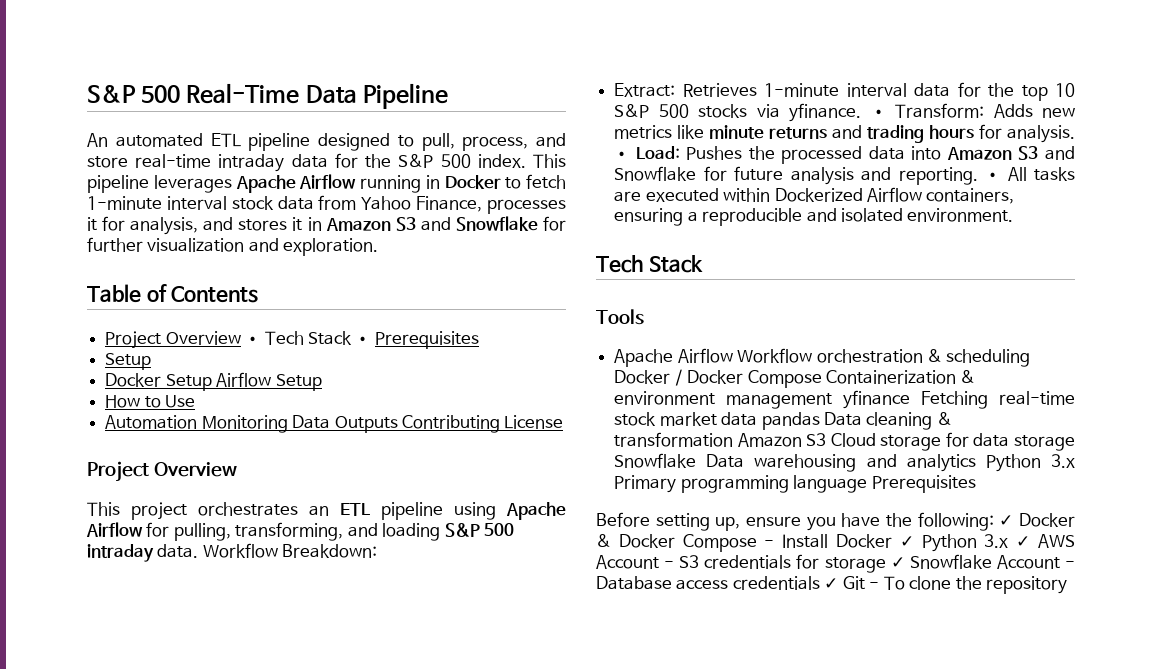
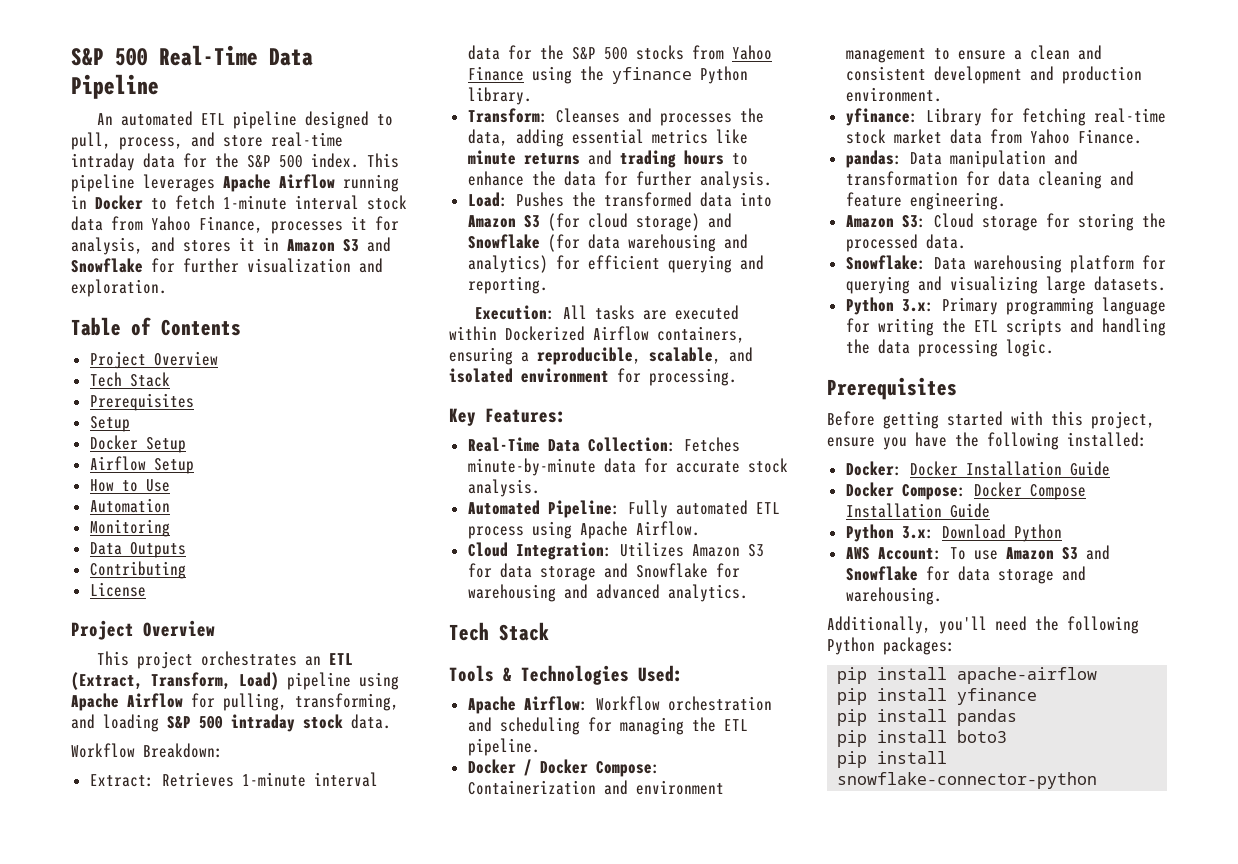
[245,331,371,345] • Tech Stack • -> [89,372,170,387] // Tech Stack //
(212, 382) none -> (186, 445) //
(198, 422) none -> (170, 505) //
(288, 424) none -> (170, 528) //
(398, 424) none -> (186, 550) //
(500, 424) none -> (186, 570) //
(370, 509) none -> [71,672,279,690] (Extract, Transform, Load)
[157,544,199,558] data. -> [303,714,391,729] stock data. //
[1021,83,1075,101] top 10 -> (564, 52) none
[756,103,1075,122] via yfinance. • Transform: Adds new -> [691,45,772,60] [467,66,748,84] [467,87,532,105] [467,108,764,126] [467,129,644,147] from Yahoo Finance using the yfinance Python library. // Transform: Cleanses and processes the data, adding essential
[979,124,1076,143] [614,151,630,159] for analysis. • -> [731,153,748,165] [467,171,772,189] to enhance the data for further analysis. //
[781,146,863,164] processed -> [603,192,692,207] transformed
[1045,146,1076,160] [614,166,854,185] and Snowflake for future analysis -> [547,213,732,231] [467,234,748,252] [467,255,732,273] (for cloud storage) and Snowflake (for data warehousing and analytics) for efficient querying
[985,172,1001,180] • -> [475,305,556,320] // Execution:
[702,208,1014,226] reproducible and isolated environment. -> [537,347,753,365] [449,368,737,386] [449,408,566,426] [467,437,740,452] [467,458,788,476] [467,479,540,497] [467,500,780,518] [467,521,700,539] [467,542,764,560] [467,563,740,581] [467,584,748,602] reproducible, scalable, and isolated environment for processing. // Key Features: // Real-Time Data Collection: Fetches minute-by-minute data for accurate stock analysis. // Automated Pipeline: Fully automated ETL process using Apache Airflow. // Cloud Integration: Utilizes Amazon S3 for data storage and Snowflake for warehousing and advanced analytics.
[614,348,733,367] // Apache Airflow -> [503,665,683,685] [467,696,588,714] & Technologies Used: // Apache Airflow:
[926,349,1031,367] [614,369,976,388] [614,390,1075,409] [614,412,952,430] [614,432,1075,451] [614,453,1075,472] [614,475,976,493] [596,512,1075,531] [596,534,1075,552] [596,554,1075,573] [596,576,1068,594] & scheduling Docker / Docker Compose Containerization & environment management yfinance Fetching real-time stock market data pandas Data cleaning & transformation Amazon S3 Cloud storage for data storage Snowflake Data warehousing and analytics Python 3.x Primary programming language Prerequisites // Before setting up, ensure you have the following: ✓ Docker & Docker Compose - Install Docker ✓ Python 3.x ✓ AWS Account - S3 credentials for storage ✓ Snowflake Account - Database access credentials ✓ Git - To clone the repository -> [467,717,748,735] [467,738,540,756] [467,759,660,777] [467,780,724,795] [845,45,1102,63] [845,66,1142,84] [845,87,942,102] [845,108,1166,126] [845,129,1142,144] [845,150,1078,168] [845,171,1134,189] [845,192,1006,210] [845,213,1166,231] [845,234,966,252] [845,255,1166,273] [845,276,1166,294] [845,297,1166,315] [845,318,1166,336] [845,339,1054,357] [827,377,957,400] [827,411,1155,429] [827,432,1147,450] [845,461,1110,476] [845,482,1086,500] [845,503,990,518] [845,524,1062,542] [845,545,1110,560] [845,566,1086,584] [845,587,942,605] [827,616,1139,634] [827,637,955,655] [837,667,1098,684] [837,688,1038,705] [837,709,1018,726] [837,730,1008,747] [837,751,948,768] [837,772,1098,789] and scheduling for managing the ETL pipeline. // Docker / Docker Compose: Containerization and environment management to ensure a clean and consistent development and production environment. // yfinance: Library for fetching real-time stock market data from Yahoo Finance. // pandas: Data manipulation and transformation for data cleaning and feature engineering. // Amazon S3: Cloud storage for storing the processed data. // Snowflake: Data warehousing platform for querying and visualizing large datasets. // Python 3.x: Primary programming language for writing the ETL scripts and handling the data processing logic. // Prerequisites // Before getting started with this project, ensure you have the following installed: // Docker: Docker Installation Guide // Docker Compose: Docker Compose Installation Guide // Python 3.x: Download Python // AWS Account: To use Amazon S3 and Snowflake for data storage and warehousing. // Additionally, you'll need the following Python packages: // pip install apache-airflow // pip install yfinance // pip install pandas // pip install boto3 // pip install snowflake-connector-python

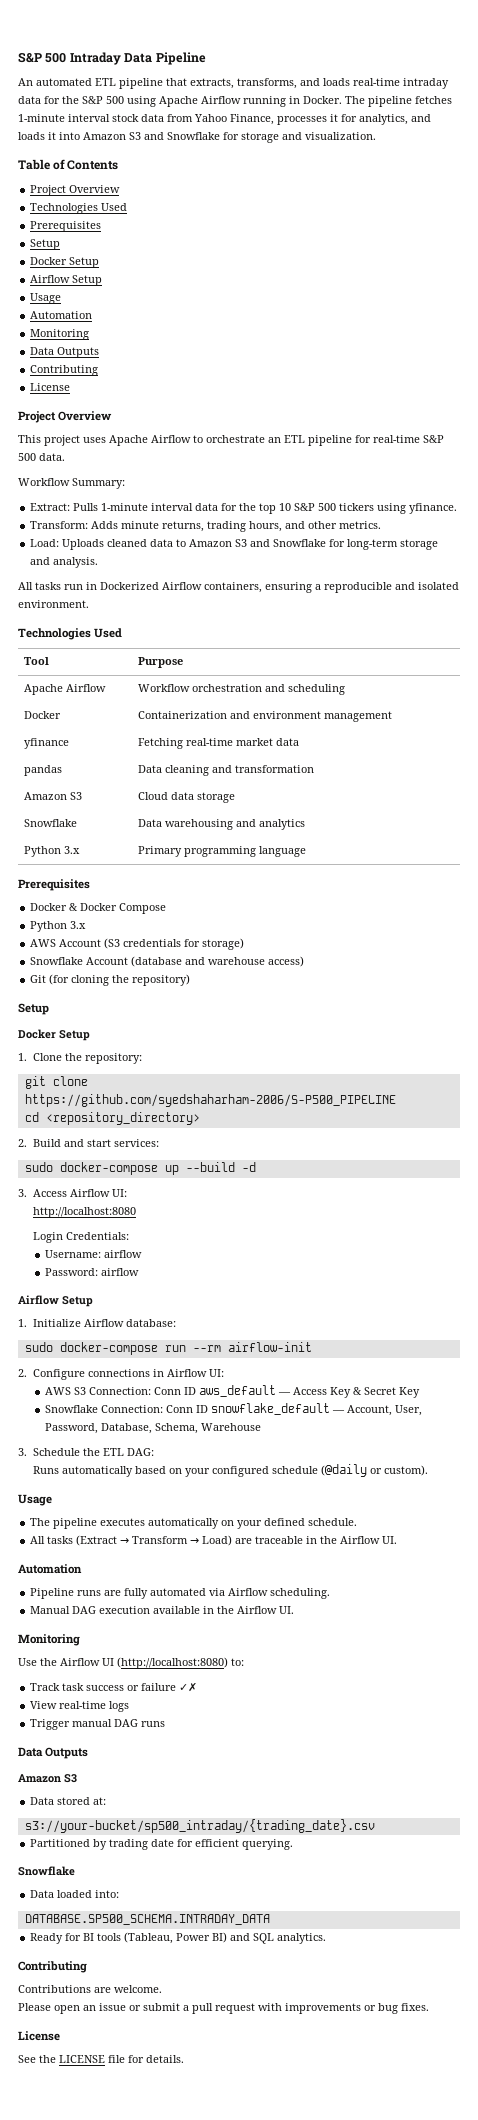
[71,45,258,66] S&P 500 Real-Time -> [18,52,121,65] S&P 500 Intraday
[305,111,394,129] [71,132,263,150] designed to pull, process, and store -> [166,78,350,89] that extracts, transforms, and loads
[311,153,399,168] [71,174,399,192] [71,195,215,210] index. This pipeline leverages Apache Airflow running in Docker to fetch -> [127,96,452,107] using Apache Airflow running in Docker. The pipeline fetches
[71,237,391,255] [71,258,383,273] [71,279,167,297] analysis, and stores it in Amazon S3 and Snowflake for further visualization and exploration. -> [359,114,431,125] [18,132,376,143] analytics, and loads it into Amazon S3 and Snowflake for storage and visualization.
[89,372,170,387] Tech Stack -> [30,203,128,214] Technologies Used
[89,479,170,492] How to Use -> [30,293,62,304] Usage
[201,651,354,666] [71,672,399,690] [71,693,399,711] [71,714,343,732] orchestrates an ETL (Extract, Transform, Load) pipeline using Apache Airflow for pulling, transforming, and loading S&P 500 intraday stock -> [83,435,444,446] [18,453,36,461] uses Apache Airflow to orchestrate an ETL pipeline for real-time S&P 500
[143,743,223,758] Breakdown: -> [72,478,125,489] Summary:
[161,772,234,787] Retrieves -> [73,503,99,511] Pulls
[571,45,772,60] [467,66,748,84] [467,87,532,105] [467,108,764,126] [467,129,748,147] [467,150,748,168] [467,171,772,189] [467,192,772,207] [467,213,732,231] [467,234,748,252] [467,255,764,273] [467,276,548,294] [475,305,740,320] [449,326,497,340] S&P 500 stocks from Yahoo Finance using the yfinance Python library. // Transform: Cleanses and processes the data, adding essential metrics like minute returns and trading hours to enhance the data for further analysis. // Load: Pushes the transformed data into Amazon S3 (for cloud storage) and Snowflake (for data warehousing and analytics) for efficient querying and reporting. // Execution: All tasks are executed within -> [259,503,458,514] [30,521,382,532] [30,539,439,550] [30,557,99,568] [18,582,97,590] top 10 S&P 500 tickers using yfinance. // Transform: Adds minute returns, trading hours, and other metrics. // Load: Uploads cleaned data to Amazon S3 and Snowflake for long-term storage and analysis. // All tasks run in
[537,347,753,365] [449,368,737,386] [449,408,566,426] [467,437,740,452] [467,458,788,476] [467,479,540,497] [467,500,780,518] [467,521,700,539] [467,542,764,560] [467,563,740,581] [467,584,748,602] [449,622,549,641] [449,665,683,685] [467,696,772,714] [467,717,748,735] [467,738,540,756] [467,759,660,777] [467,780,724,795] [845,45,1102,63] [845,66,1142,84] [845,87,942,102] [845,108,1166,126] [845,129,1142,144] [845,150,1078,168] [845,171,1134,189] [845,192,1006,210] [845,213,1166,231] [845,234,966,252] [845,255,1166,273] [845,276,1166,294] [845,297,1166,315] [845,318,1166,336] [845,339,1054,357] [827,377,957,400] [827,411,1155,429] [827,432,1147,450] [845,461,1110,476] [845,482,1086,500] [845,503,990,518] [845,524,1062,542] [845,545,1110,560] [845,566,1086,584] [845,587,942,605] [827,616,1139,634] [827,637,955,655] [837,667,1098,684] [837,688,1038,705] [837,709,1018,726] [837,730,1008,747] [837,751,948,768] [837,772,1098,789] reproducible, scalable, and isolated environment for processing. // Key Features: // Real-Time Data Collection: Fetches minute-by-minute data for accurate stock analysis. // Automated Pipeline: Fully automated ETL process using Apache Airflow. // Cloud Integration: Utilizes Amazon S3 for data storage and Snowflake for warehousing and advanced analytics. // Tech Stack // Tools & Technologies Used: // Apache Airflow: Workflow orchestration and scheduling for managing the ETL pipeline. // Docker / Docker Compose: Containerization and environment management to ensure a clean and consistent development and production environment. // yfinance: Library for fetching real-time stock market data from Yahoo Finance. // pandas: Data manipulation and transformation for data cleaning and feature engineering. // Amazon S3: Cloud storage for storing the processed data. // Snowflake: Data warehousing platform for querying and visualizing large datasets. // Python 3.x: Primary programming language for writing the ETL scripts and handling the data processing logic. // Prerequisites // Before getting started with this project, ensure you have the following installed: // Docker: Docker Installation Guide // Docker Compose: Docker Compose Installation Guide // Python 3.x: Download Python // AWS Account: To use Amazon S3 and Snowflake for data storage and warehousing. // Additionally, you'll need the following Python packages: // pip install apache-airflow // pip install yfinance // pip install pandas // pip install boto3 // pip install snowflake-connector-python -> [324,582,459,593] [18,600,89,608] [18,628,123,640] [24,657,50,665] [138,657,184,668] [24,684,107,695] [138,684,346,695] [24,711,62,719] [138,711,393,722] [24,738,70,749] [138,738,300,749] [24,765,63,776] [138,765,315,776] [24,792,83,800] [138,792,236,803] [24,819,78,827] [138,819,306,830] [24,846,81,857] [138,846,307,857] [18,879,90,891] [30,903,167,914] [30,921,87,932] [30,938,245,950] [30,956,305,967] [30,974,191,986] [18,1003,49,1015] [18,1029,90,1041] [18,1053,142,1064] [24,1076,88,1089] [24,1094,396,1107] [24,1112,200,1125] [18,1139,159,1147] [24,1162,256,1175] [18,1189,127,1197] [32,1207,136,1218] [32,1232,129,1243] [45,1250,143,1258] [45,1268,140,1276] [18,1295,93,1307] [18,1319,176,1327] [24,1342,312,1355] [18,1369,224,1380] [45,1385,421,1398] [45,1403,423,1416] [45,1423,262,1434] [18,1448,154,1456] [32,1464,428,1477] [18,1494,52,1506] [30,1518,358,1529] [30,1535,398,1546] [18,1564,82,1574] [30,1588,331,1599] [30,1606,295,1614] [18,1634,80,1646] [18,1657,244,1669] [30,1682,198,1692] [30,1701,130,1712] [30,1719,166,1730] [18,1747,89,1759] [18,1774,77,1783] [30,1797,107,1805] [24,1819,375,1833] [30,1839,294,1850] [18,1866,75,1876] [30,1890,120,1898] [24,1914,270,1925] [30,1932,327,1944] [18,1961,87,1973] [18,1985,162,1993] [18,2003,429,2014] [18,2031,60,2041] [18,2055,184,2063] reproducible and isolated environment. // Technologies Used // Tool | Purpose // Apache Airflow | Workflow orchestration and scheduling // Docker | Containerization and environment management // yfinance | Fetching real-time market data // pandas | Data cleaning and transformation // Amazon S3 | Cloud data storage // Snowflake | Data warehousing and analytics // Python 3.x | Primary programming language // Prerequisites // Docker & Docker Compose // Python 3.x // AWS Account (S3 credentials for storage) // Snowflake Account (database and warehouse access) // Git (for cloning the repository) // Setup // Docker Setup // 1. Clone the repository: // git clone https://github.com/syedshaharham-2006/S-P500_PIPELINE // cd <repository_directory> // 2. Build and start services: // sudo docker-compose up --build -d // 3. Access Airflow UI: // http://localhost:8080 // Login Credentials: // Username: airflow // Password: airflow // Airflow Setup // 1. Initialize Airflow database: // sudo docker-compose run --rm airflow-init // 2. Configure connections in Airflow UI: // AWS S3 Connection: Conn ID aws_default — Access Key & Secret Key // Snowflake Connection: Conn ID snowflake_default — Account, User, Password, Database, Schema, Warehouse // 3. Schedule the ETL DAG: // Runs automatically based on your configured schedule (@daily or custom). // Usage // The pipeline executes automatically on your defined schedule. // All tasks (Extract → Transform → Load) are traceable in the Airflow UI. // Automation // Pipeline runs are fully automated via Airflow scheduling. // Manual DAG execution available in the Airflow UI. // Monitoring // Use the Airflow UI (http://localhost:8080) to: // Track task success or failure ✓✗ // View real-time logs // Trigger manual DAG runs // Data Outputs // Amazon S3 // Data stored at: // s3://your-bucket/sp500_intraday/{trading_date}.csv // Partitioned by trading date for efficient querying. // Snowflake // Data loaded into: // DATABASE.SP500_SCHEMA.INTRADAY_DATA // Ready for BI tools (Tableau, Power BI) and SQL analytics. // Contributing // Contributions are welcome. // Please open an issue or submit a pull request with improvements or bug fixes. // License // See the LICENSE file for details.

